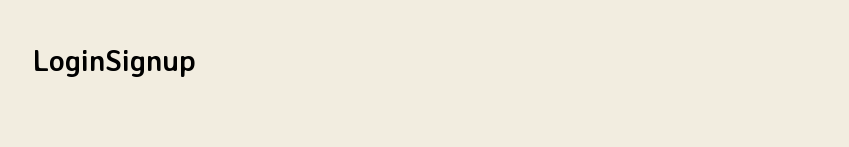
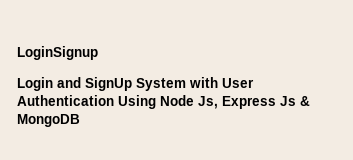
(196, 63) none -> [17,77,254,91] [17,95,310,109] [17,114,80,127] // Login and SignUp System with User Authentication Using Node Js, Express Js & MongoDB

